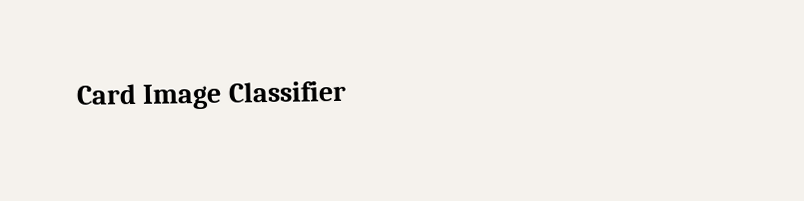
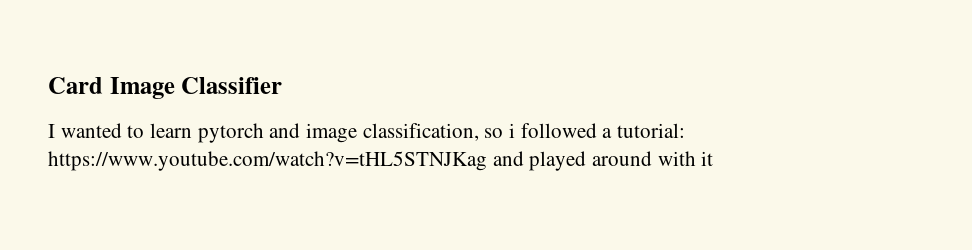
(346, 91) none -> [48,123,686,143] [48,151,714,171] // I wanted to learn pytorch and image classification, so i followed a tutorial: https://www.youtube.com/watch?v=tHL5STNJKag and played around with it

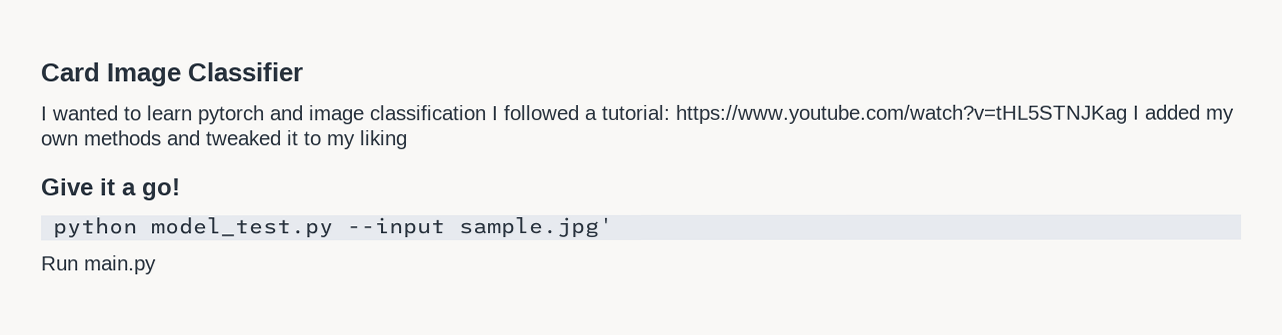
[362,123,516,141] classification, so i -> [369,105,498,121] classification I
[492,151,714,171] and played around with it -> [1132,104,1234,124] [40,130,407,150] [41,178,181,201] [53,217,615,239] [41,255,157,275] I added my own methods and tweaked it to my liking // Give it a go! // python model_test.py --input sample.jpg' // Run main.py

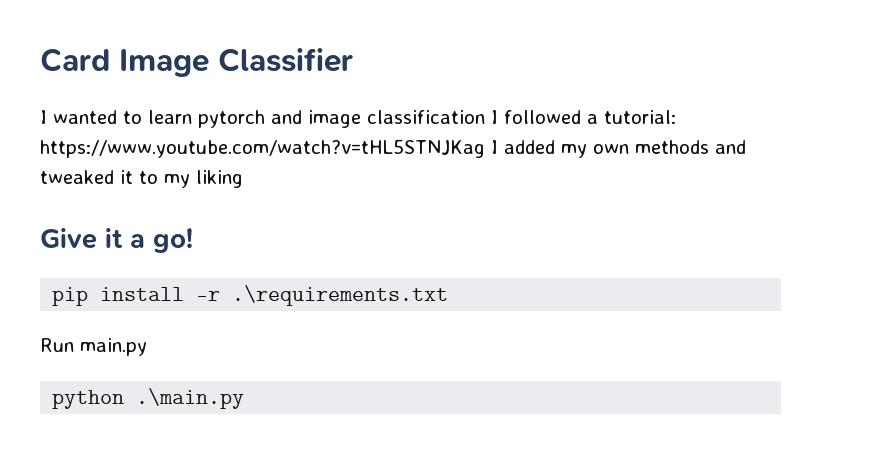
[53,217,615,239] python model_test.py --input sample.jpg' -> [52,285,449,306] pip install -r .\requirements.txt
(157, 265) none -> [52,388,245,409] // python .\main.py

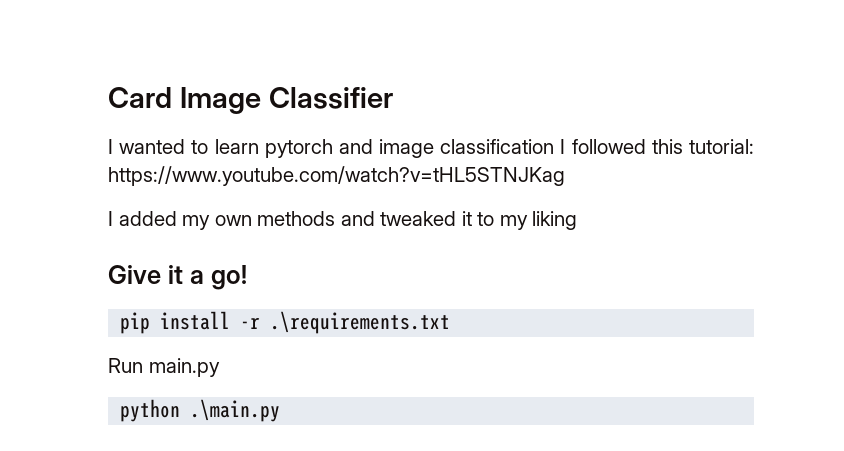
[587,114,598,124] a -> [651,139,683,154] this
(485, 148) none -> (565, 176) //

